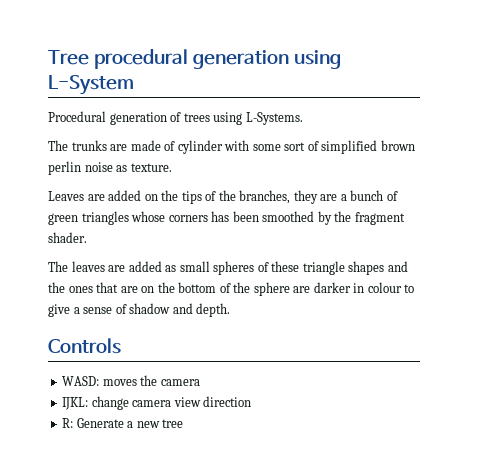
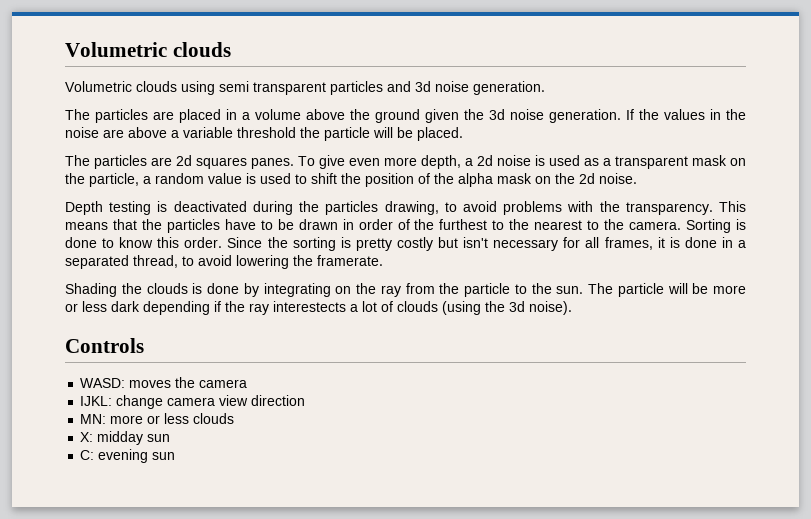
[48,49,342,69] [48,75,134,95] [48,111,303,125] [48,140,415,154] [48,161,172,175] [48,190,398,204] [48,211,405,225] [48,232,87,243] [48,261,408,275] [48,282,415,296] [48,303,231,317] Tree procedural generation using L-System // Procedural generation of trees using L-Systems. // The trunks are made of cylinder with some sort of simplified brown perlin noise as texture. // Leaves are added on the tips of the branches, they are a bunch of green triangles whose corners has been smoothed by the fragment shader. // The leaves are added as small spheres of these triangle shapes and the ones that are on the bottom of the sphere are darker in colour to give a sense of shadow and depth. -> [65,42,231,57] [65,81,545,95] [65,109,746,123] [65,127,463,141] [65,155,746,169] [65,173,637,187] [65,201,746,215] [65,219,747,233] [65,237,746,251] [65,255,383,269] [65,283,746,297] [65,301,572,315] Volumetric clouds // Volumetric clouds using semi transparent particles and 3d noise generation. // The particles are placed in a volume above the ground given the 3d noise generation. If the values in the noise are above a variable threshold the particle will be placed. // The particles are 2d squares panes. To give even more depth, a 2d noise is used as a transparent mask on the particle, a random value is used to shift the position of the alpha mask on the 2d noise. // Depth testing is deactivated during the particles drawing, to avoid problems with the transparency. This means that the particles have to be drawn in order of the furthest to the nearest to the camera. Sorting is done to know this order. Since the sorting is pretty costly but isn't necessary for all frames, it is done in a separated thread, to avoid lowering the framerate. // Shading the clouds is done by integrating on the ray from the particle to the sun. The particle will be more or less dark depending if the ray interestects a lot of clouds (using the 3d noise).
[62,418,184,428] R: Generate a new tree -> [80,413,235,424] [80,431,171,445] [80,449,176,463] MN: more or less clouds // X: midday sun // C: evening sun

